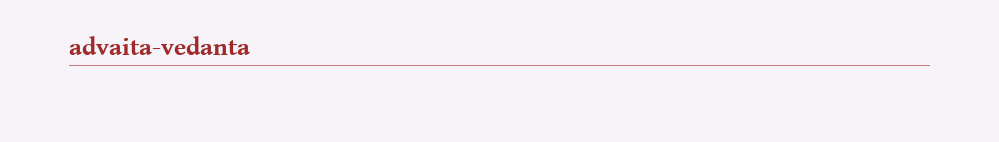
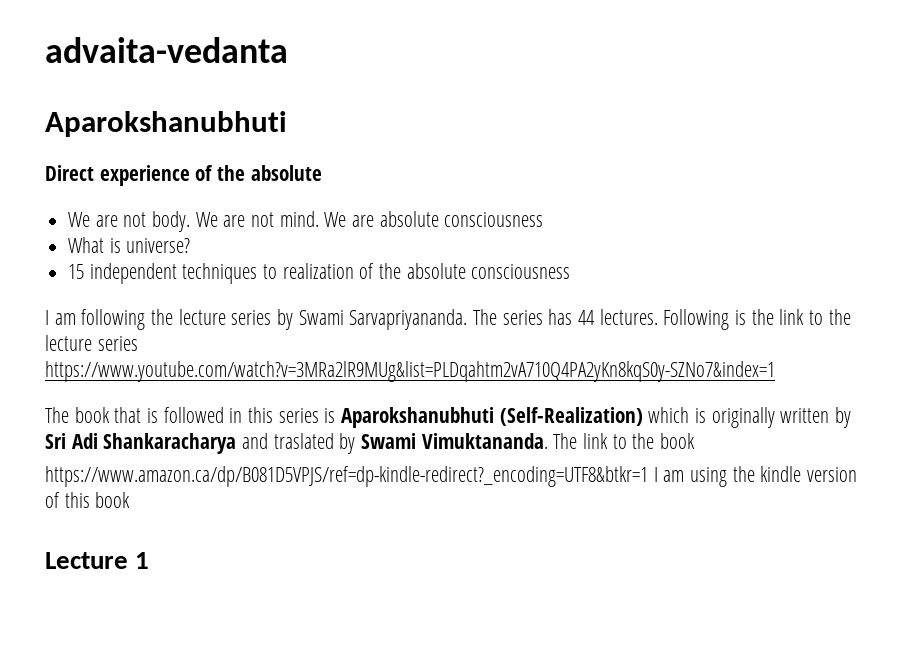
(250, 45) none -> [45,111,287,137] [45,165,322,186] [68,211,544,232] [68,237,191,253] [68,263,571,284] [45,309,851,330] [45,335,138,351] [45,361,775,382] [45,407,852,428] [45,433,696,454] [45,466,858,487] [45,492,131,508] [45,552,150,569] // Aparokshanubhuti // Direct experience of the absolute // We are not body. We are not mind. We are absolute consciousness // What is universe? // 15 independent techniques to realization of the absolute consciousness // I am following the lecture series by Swami Sarvapriyananda. The series has 44 lectures. Following is the link to the lecture series https://www.youtube.com/watch?v=3MRa2lR9MUg&list=PLDqahtm2vA710Q4PA2yKn8kqS0y-SZNo7&index=1 // The book that is followed in this series is Aparokshanubhuti (Self-Realization) which is originally written by Sri Adi Shankaracharya and traslated by Swami Vimuktananda. The link to the book // https://www.amazon.ca/dp/B081D5VPJS/ref=dp-kindle-redirect?_encoding=UTF8&btkr=1 I am using the kindle version of this book // Lecture 1

